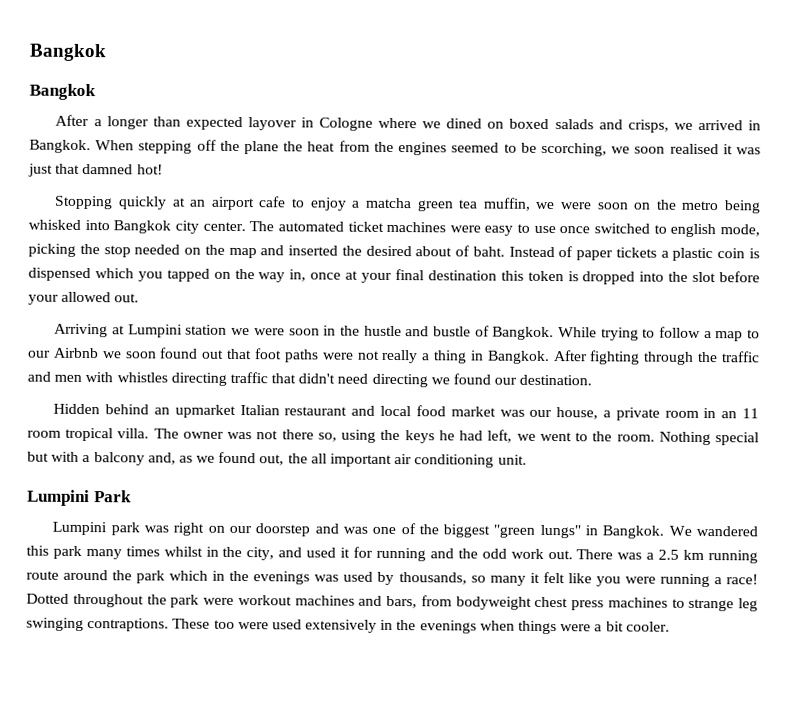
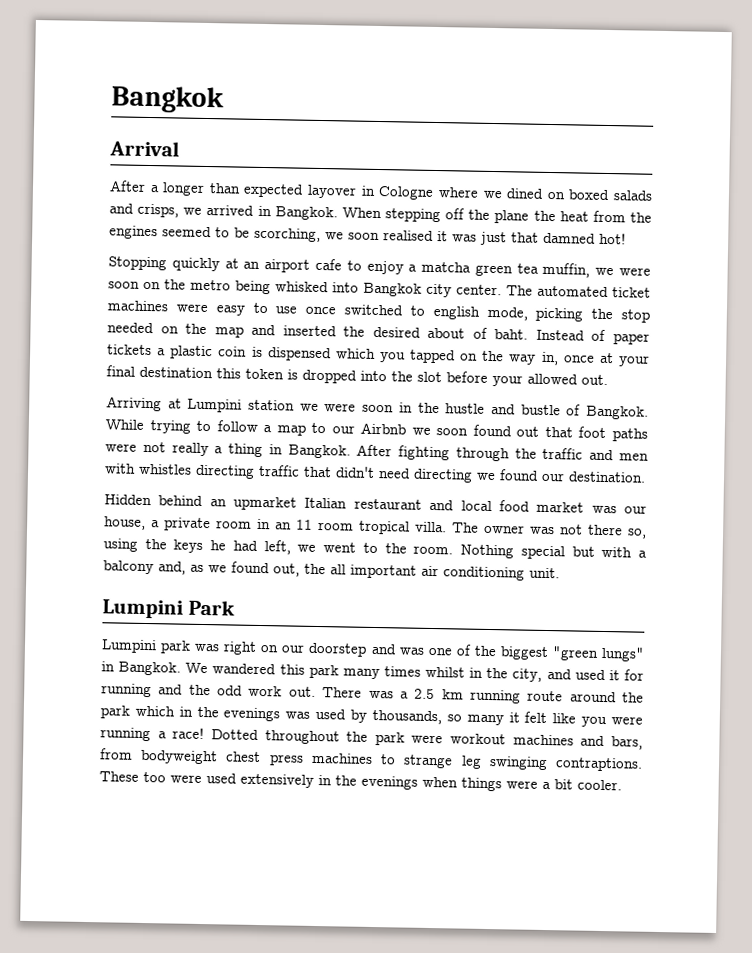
[29,43,107,62] [29,83,96,101] Bangkok // Bangkok -> [111,85,224,114] [109,140,180,157] Bangkok // Arrival

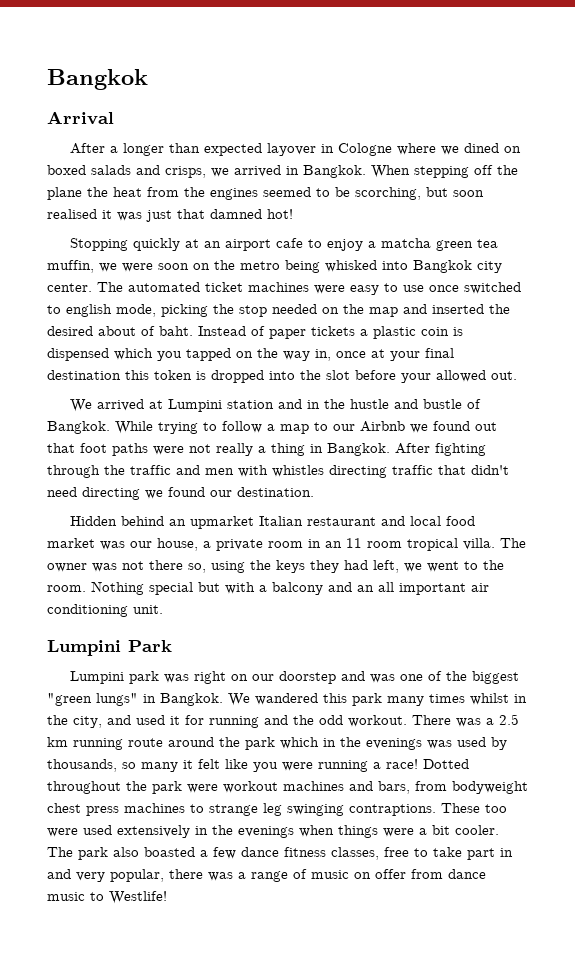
[325,232,344,240] we -> [426,187,448,197] but
[106,396,162,412] Arriving -> [70,399,145,412] We arrived
[299,403,395,413] we were soon -> [278,399,303,409] and
[436,428,469,436] soon -> (428, 428) none
[210,540,227,551] he -> [310,560,339,573] they
[158,561,326,577] and, as we found out, the -> [328,582,374,592] and an
[248,685,316,697] work out. -> [348,715,407,727] workout.
(622, 785) none -> [47,847,513,860] [47,869,486,882] [47,891,167,904] The park also boasted a few dance fitness classes, free to take part in and very popular, there was a range of music on offer from dance music to Westlife!

